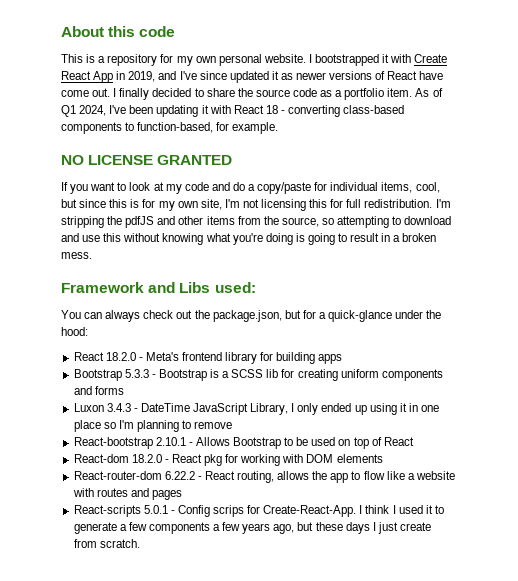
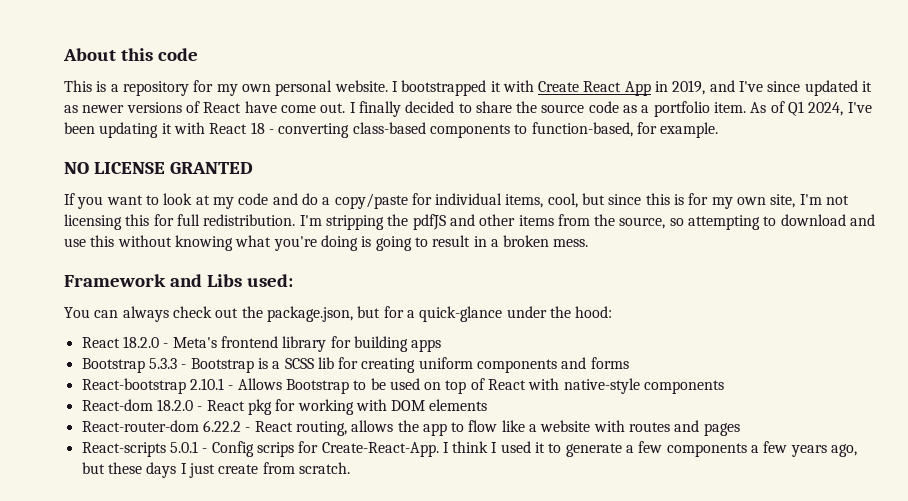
[73,403,440,415] [73,420,233,432] // Luxon 3.4.3 - DateTime JavaScript Library, I only ended up using it in one place so I'm planning to remove -> (629, 363) none
(414, 441) none -> [528,378,725,394] with native-style components

